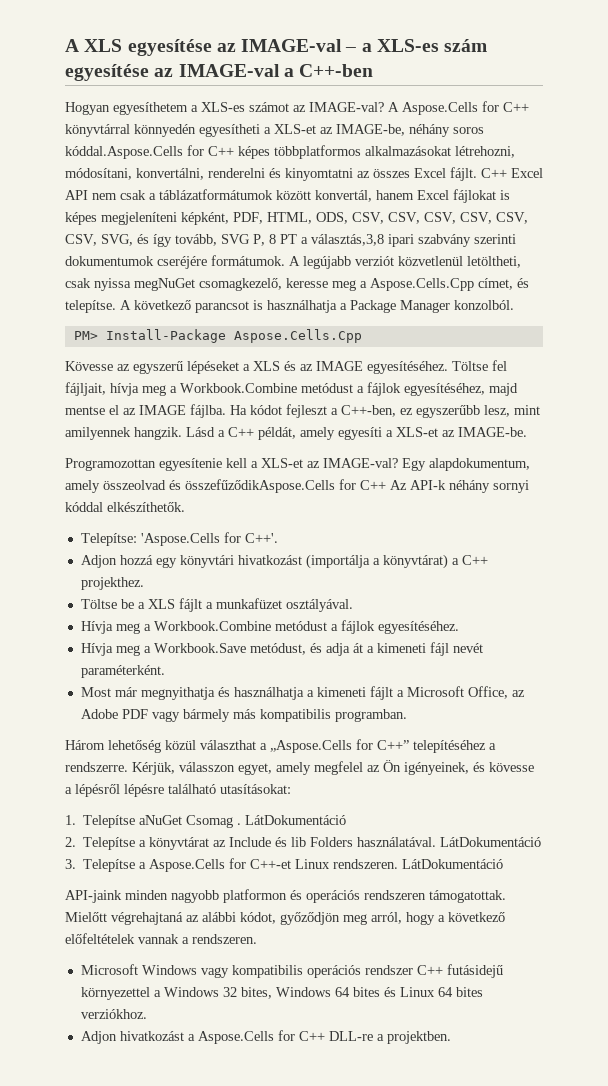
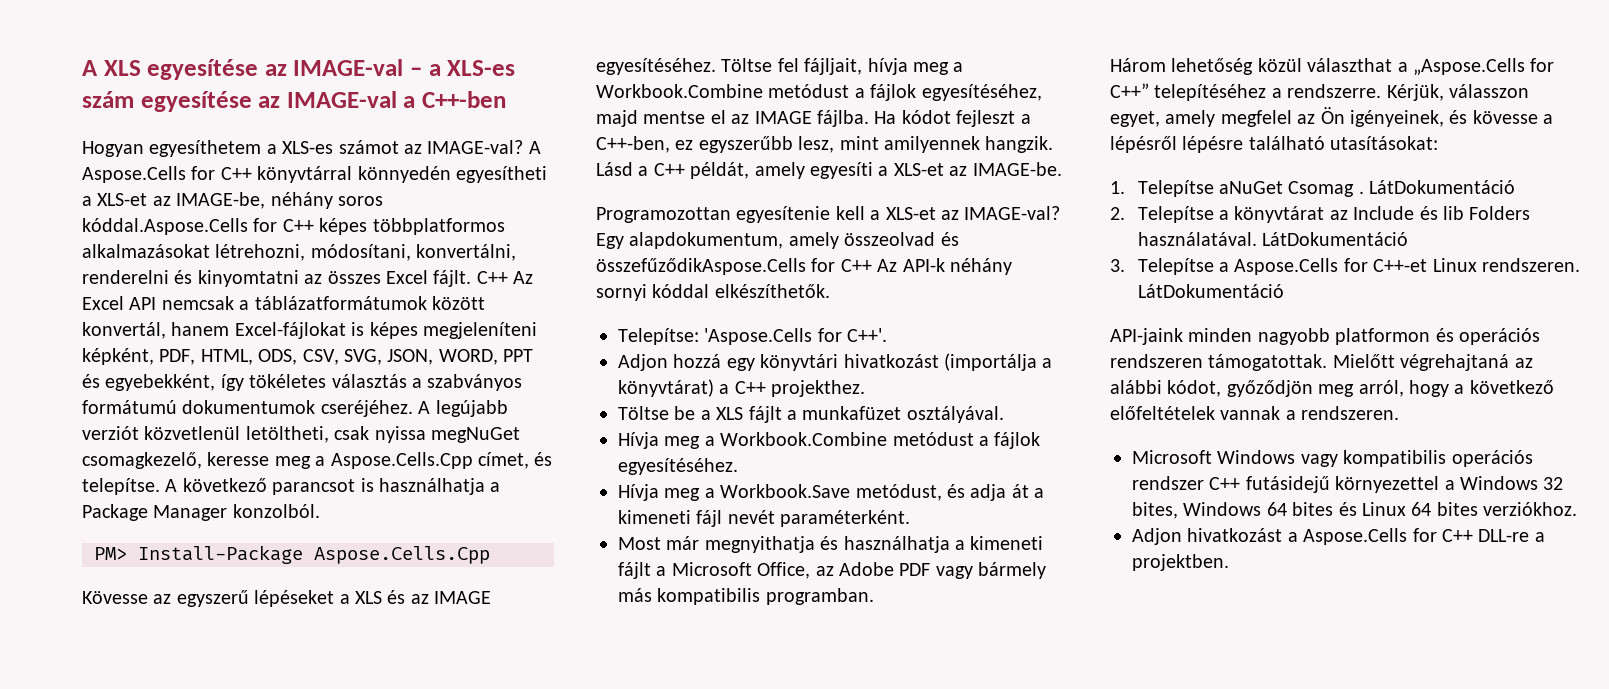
(507, 173) none -> [513,271,534,284] Az
[92,190,146,200] nem csak -> [161,296,234,310] nemcsak
[417,189,496,203] Excel fájlokat -> [234,322,346,339] Excel-fájlokat
[388,212,528,224] [65,234,516,247] [65,255,285,269] CSV, CSV, CSV, CSV, CSV, SVG, és így tovább, SVG P, 8 PT a választás,3,8 ipari szabvány szerinti dokumentumok cseréjére formátumok. -> [344,349,534,365] [82,374,523,391] [82,400,413,417] SVG, JSON, WORD, PPT és egyebekként, így tökéletes választás a szabványos formátumú dokumentumok cseréjéhez.

